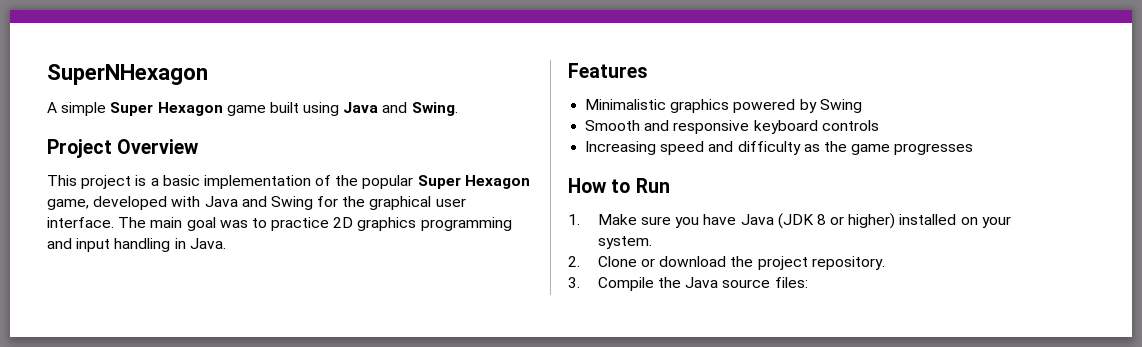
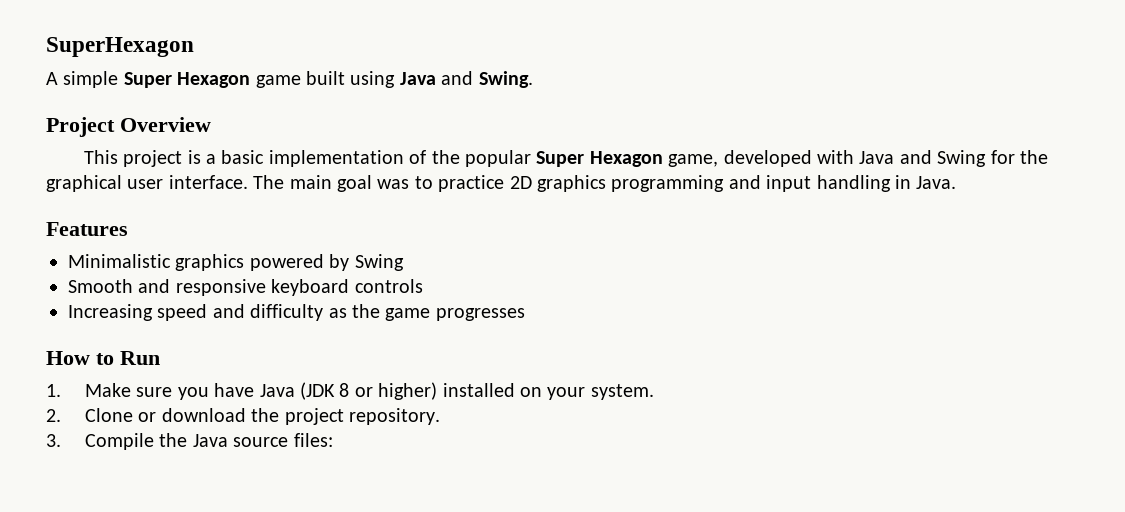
[47,64,208,85] SuperNHexagon -> [46,37,194,57] SuperHexagon

